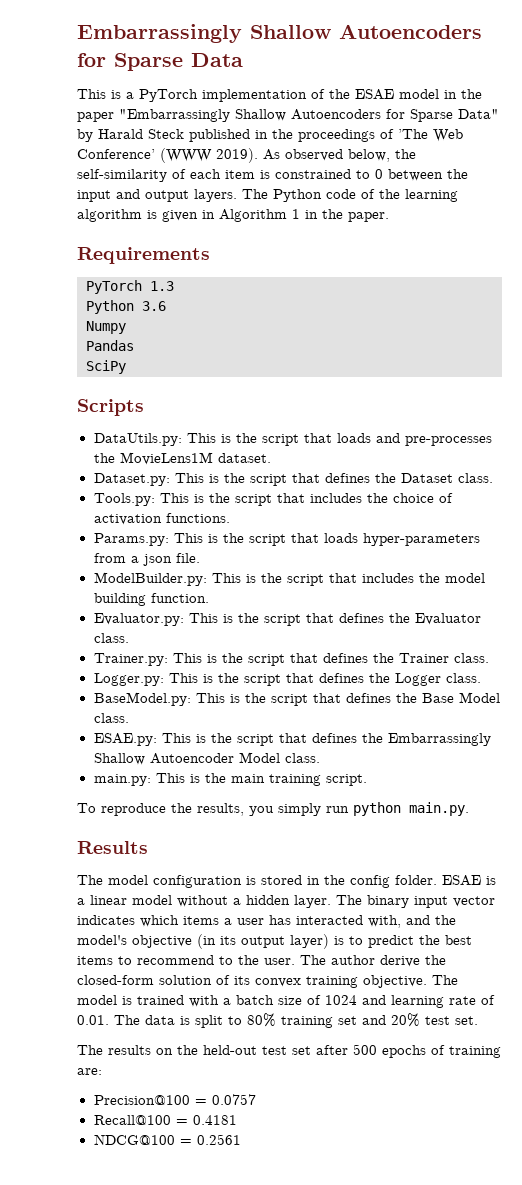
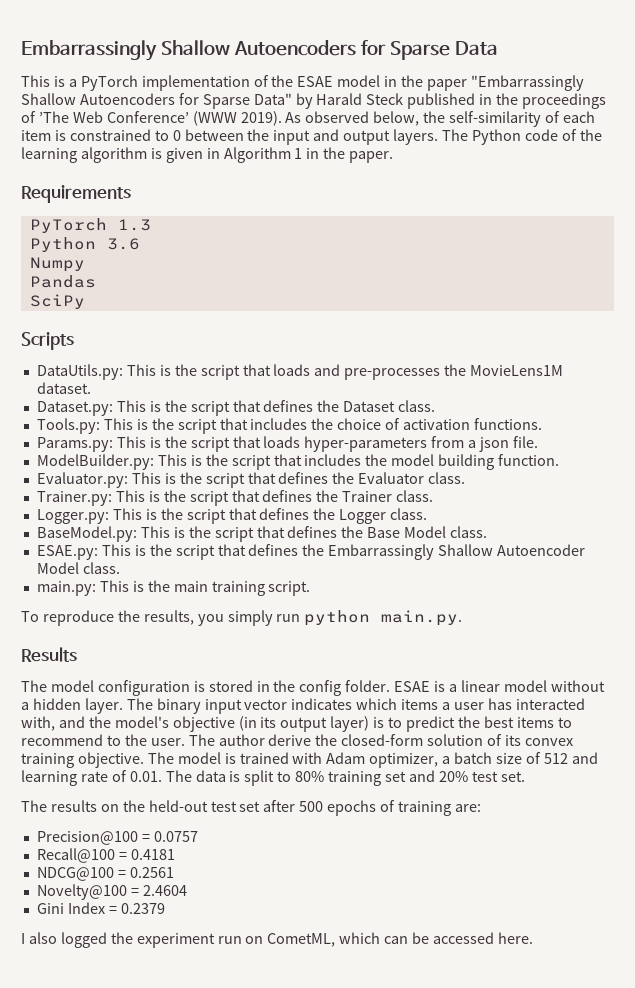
(219, 1001) none -> [326,752,439,768] Adam optimizer,
[325,995,357,1005] 1024 -> [543,753,568,764] 512
(241, 1139) none -> [36,884,187,900] [36,902,165,914] [21,932,533,948] // Novelty@100 = 2.4604 // Gini Index = 0.2379 // I also logged the experiment run on CometML, which can be accessed here.

